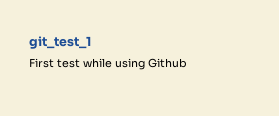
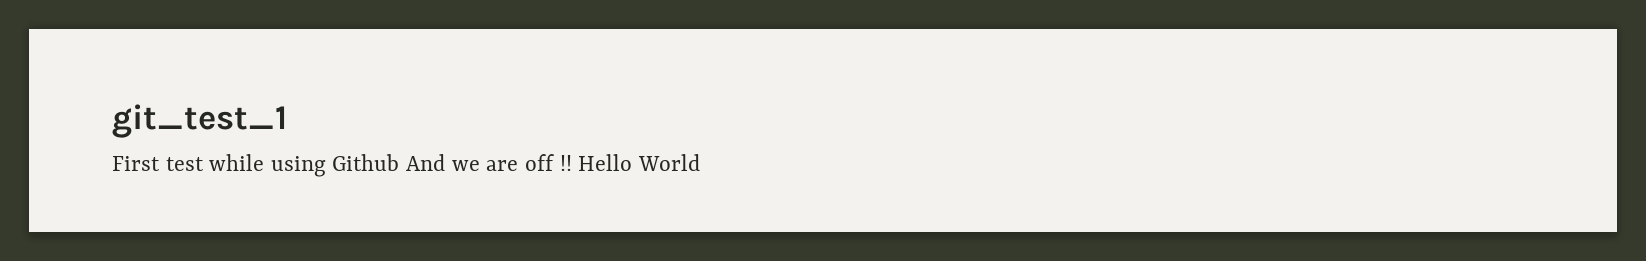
(187, 63) none -> [406,154,700,171] And we are off !! Hello World

